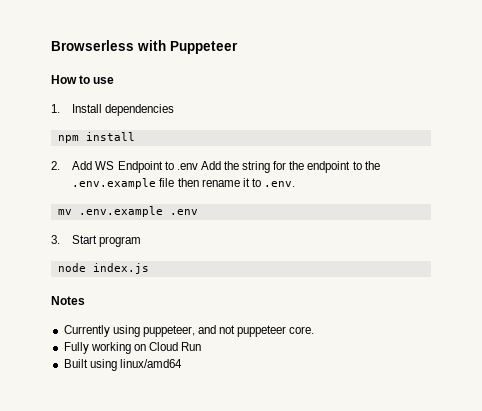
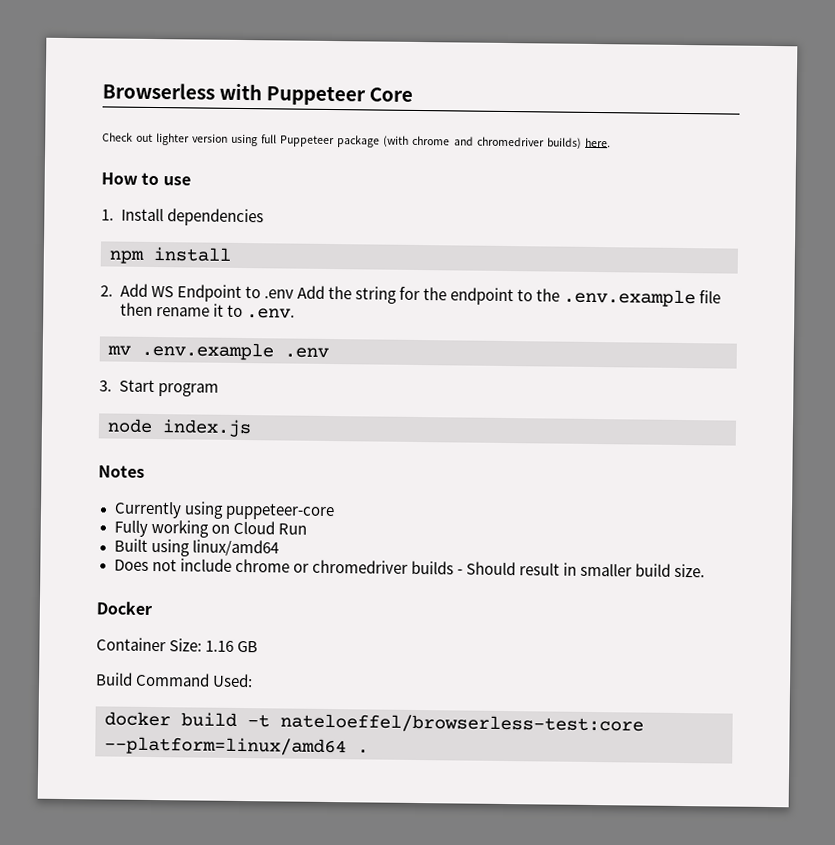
(238, 47) none -> [369,87,414,102] [102,132,611,149] Core // Check out lighter version using full Puppeteer package (with chrome and chromedriver builds) here.
[142,325,315,337] puppeteer, and not puppeteer core. -> [224,502,335,521] puppeteer-core
(182, 363) none -> [113,558,706,578] [96,601,152,615] [96,637,259,653] [95,672,254,688] [104,711,644,735] [104,736,369,757] // Does not include chrome or chromedriver builds - Should result in smaller build size. // Docker // Container Size: 1.16 GB // Build Command Used: // docker build -t nateloeffel/browserless-test:core --platform=linux/amd64 .

